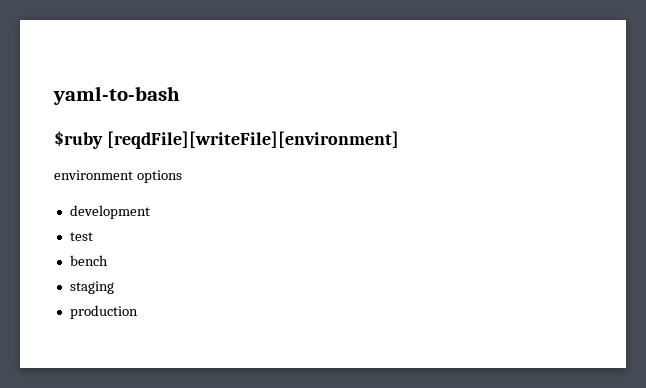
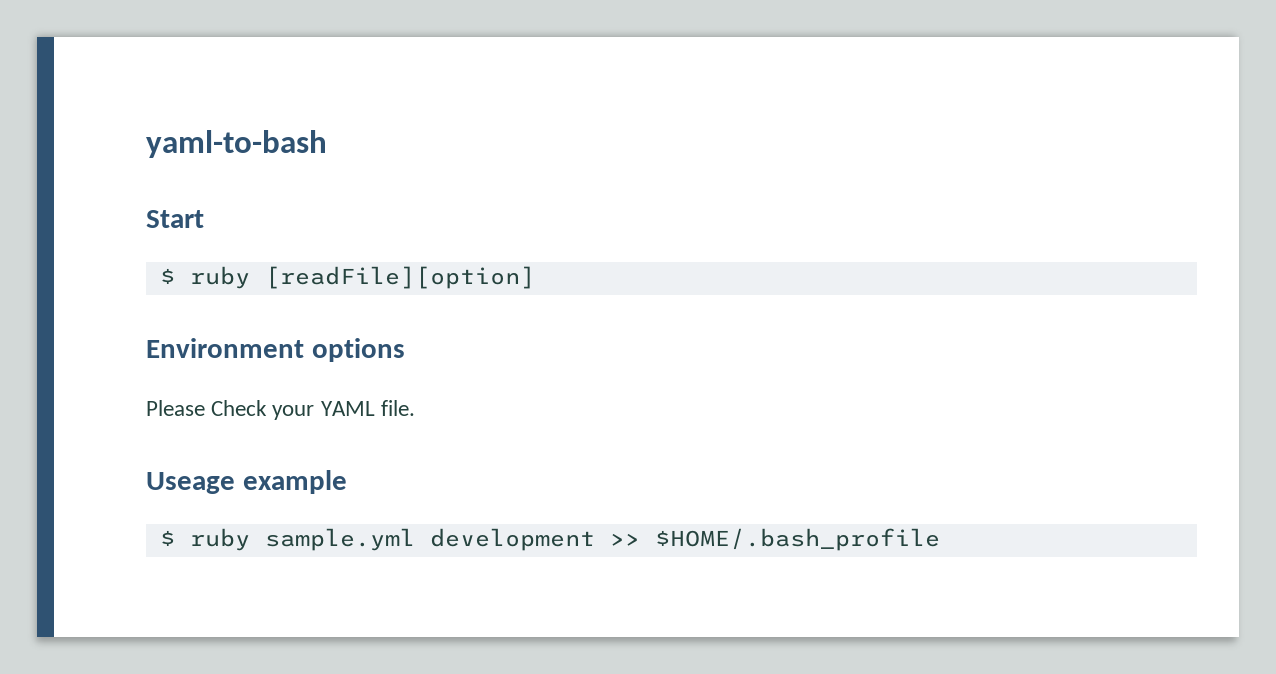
[54,131,399,149] [54,170,182,183] [69,205,150,219] [69,232,93,241] [69,255,108,266] [69,281,114,294] [69,305,138,319] $ruby [reqdFile][writeFile][environment] // environment options // development // test // bench // staging // production -> [146,210,204,228] [159,266,535,289] [146,338,405,362] [146,400,415,420] [146,470,347,494] [159,528,940,551] Start // $ ruby [readFile][option] // Environment options // Please Check your YAML file. // Useage example // $ ruby sample.yml development >> $HOME/.bash_profile

